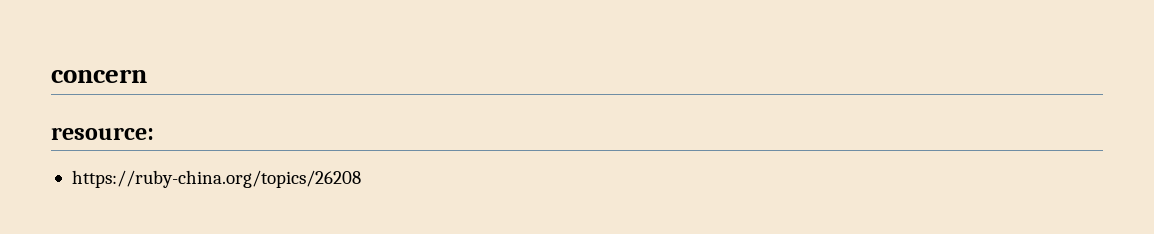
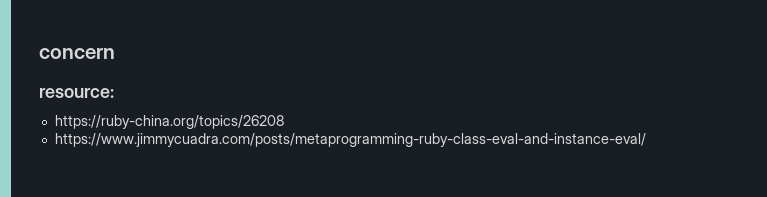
(361, 179) none -> [54,133,646,147] // https://www.jimmycuadra.com/posts/metaprogramming-ruby-class-eval-and-instance-eval/

